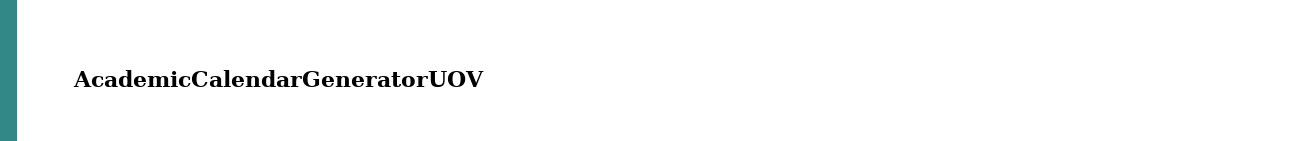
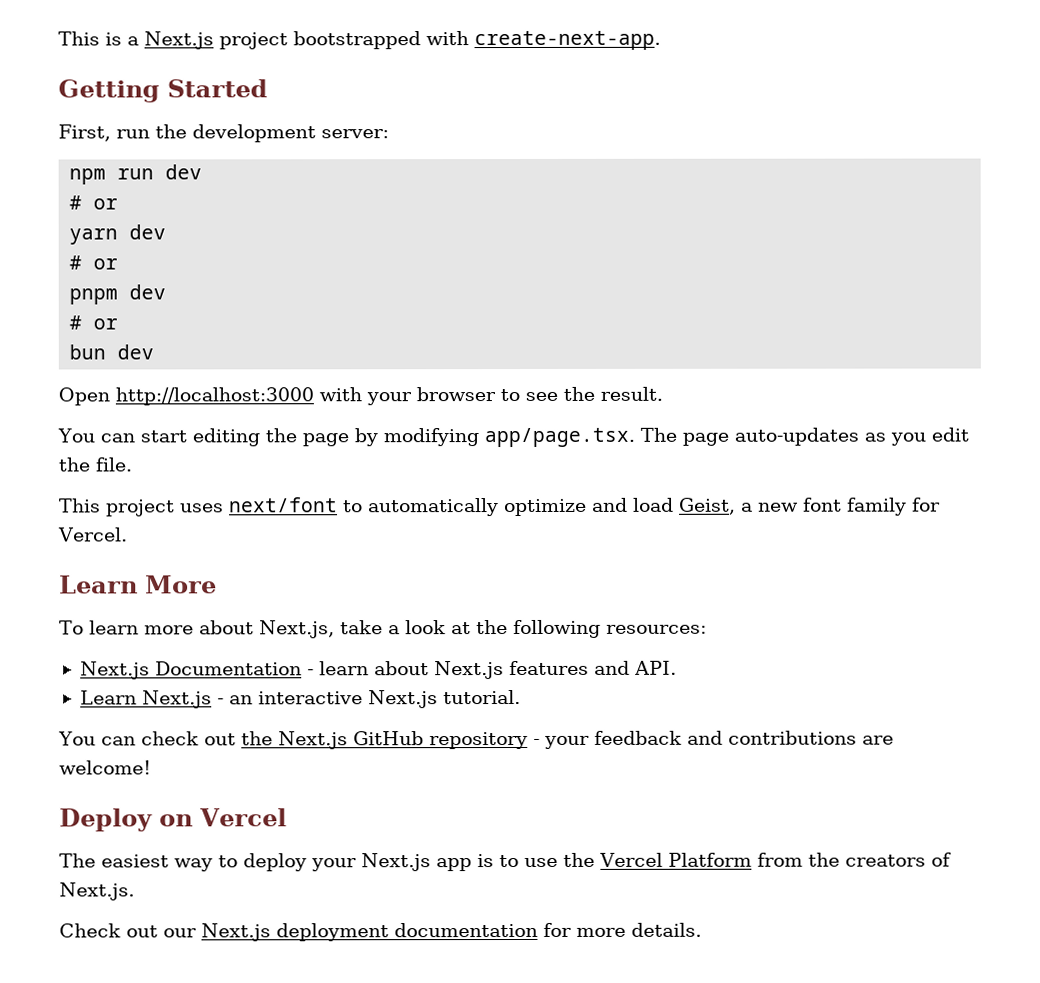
[73,70,484,87] AcademicCalendarGeneratorUOV -> [58,30,661,51] [58,79,268,103] [58,124,389,143] [69,164,203,185] [69,195,119,210] [69,224,167,245] [69,255,119,270] [69,284,167,305] [69,315,119,330] [69,344,155,360] [58,386,663,406] [57,427,969,448] [58,457,132,472] [59,497,941,517] [58,527,128,542] [59,575,217,594] [59,619,707,639] [79,660,677,680] [79,689,521,709] [58,730,894,750] [59,760,152,775] [59,808,287,832] [59,852,952,872] [59,882,135,901] [59,922,702,942] This is a Next.js project bootstrapped with create-next-app. // Getting Started // First, run the development server: // npm run dev // # or // yarn dev // # or // pnpm dev // # or // bun dev // Open http://localhost:3000 with your browser to see the result. // You can start editing the page by modifying app/page.tsx. The page auto-updates as you edit the file. // This project uses next/font to automatically optimize and load Geist, a new font family for Vercel. // Learn More // To learn more about Next.js, take a look at the following resources: // Next.js Documentation - learn about Next.js features and API. // Learn Next.js - an interactive Next.js tutorial. // You can check out the Next.js GitHub repository - your feedback and contributions are welcome! // Deploy on Vercel // The easiest way to deploy your Next.js app is to use the Vercel Platform from the creators of Next.js. // Check out our Next.js deployment documentation for more details.

